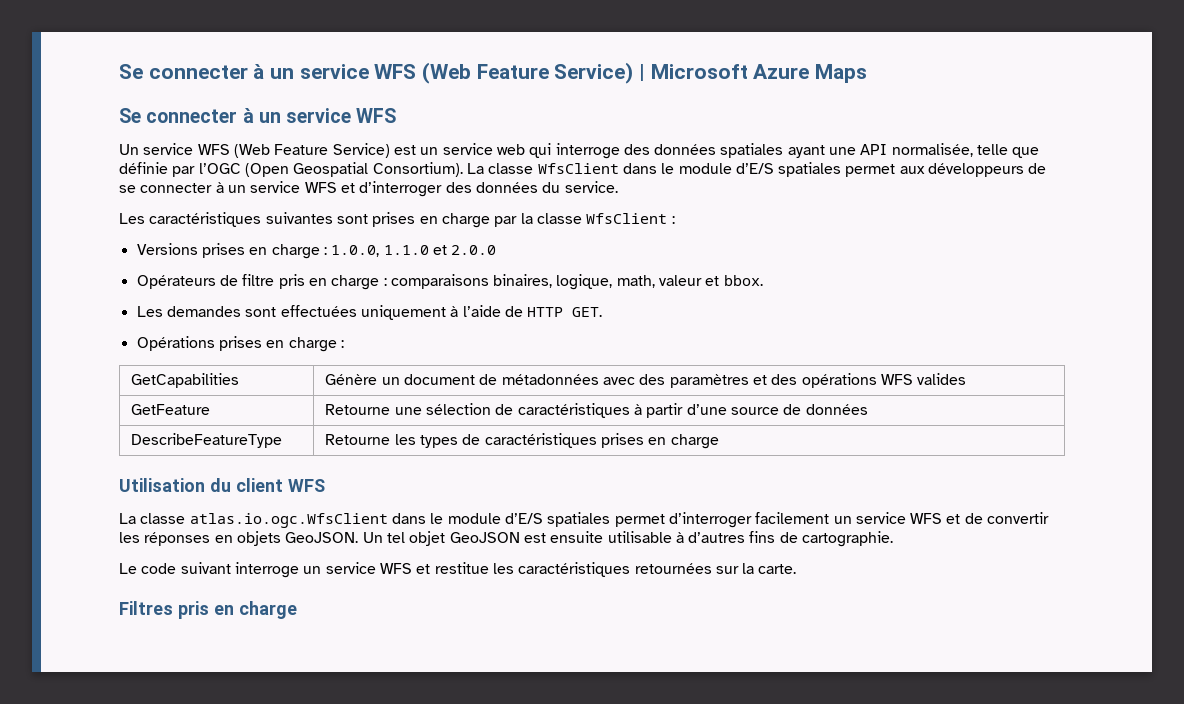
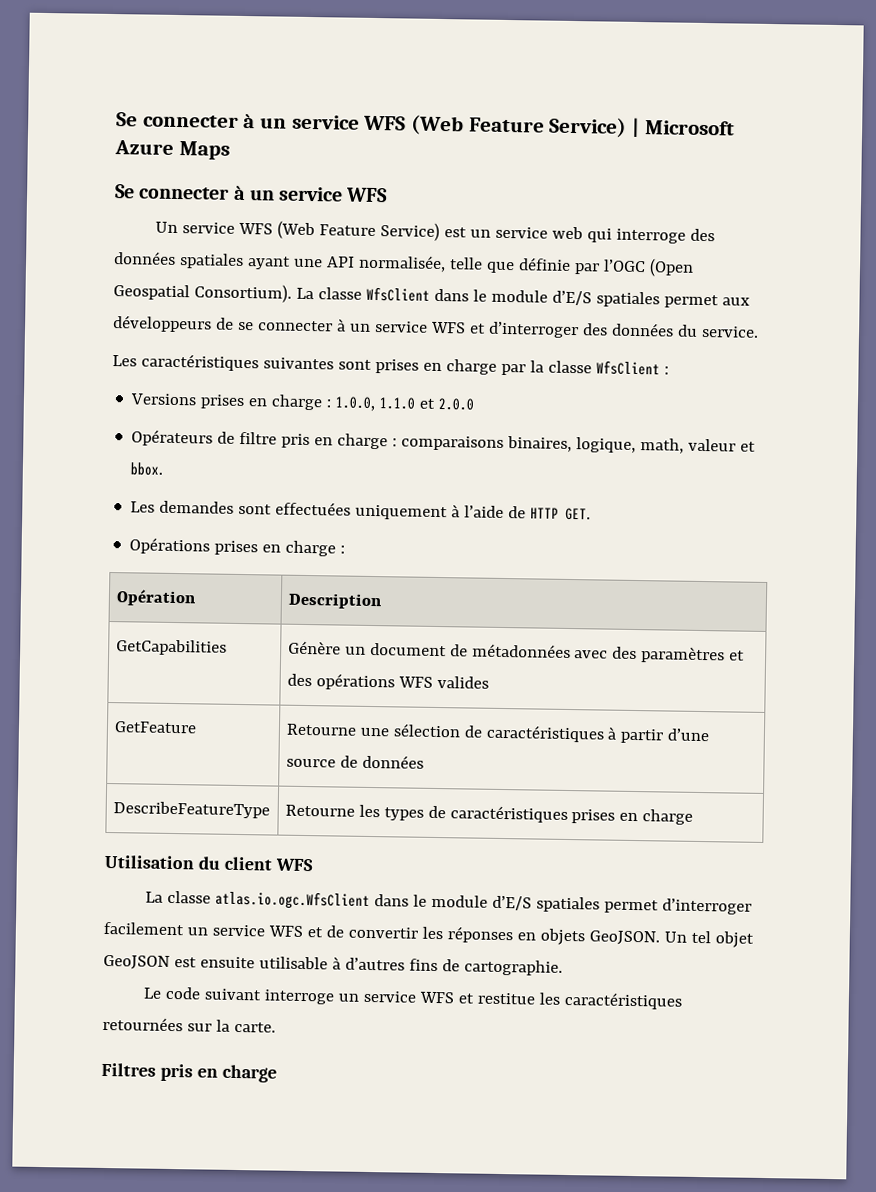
(344, 344) none -> [115,589,197,607] [287,592,383,610] // Opération | Description

